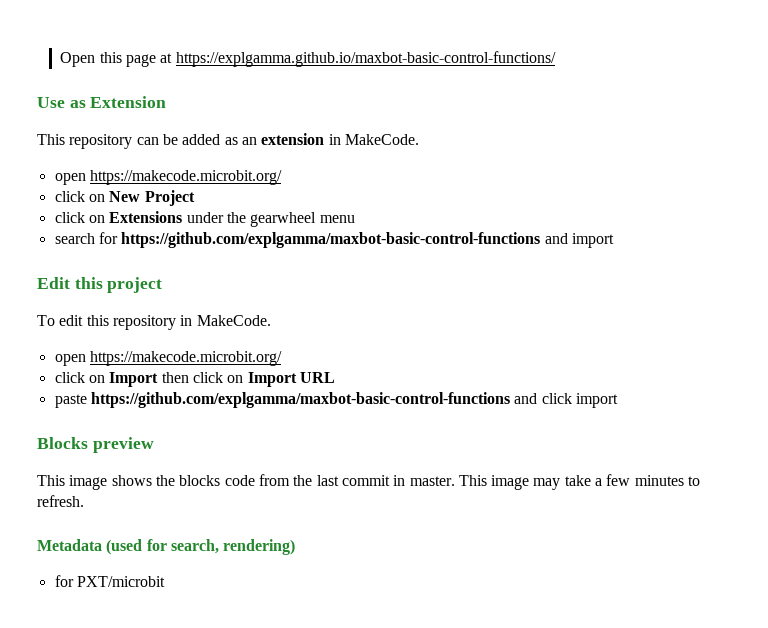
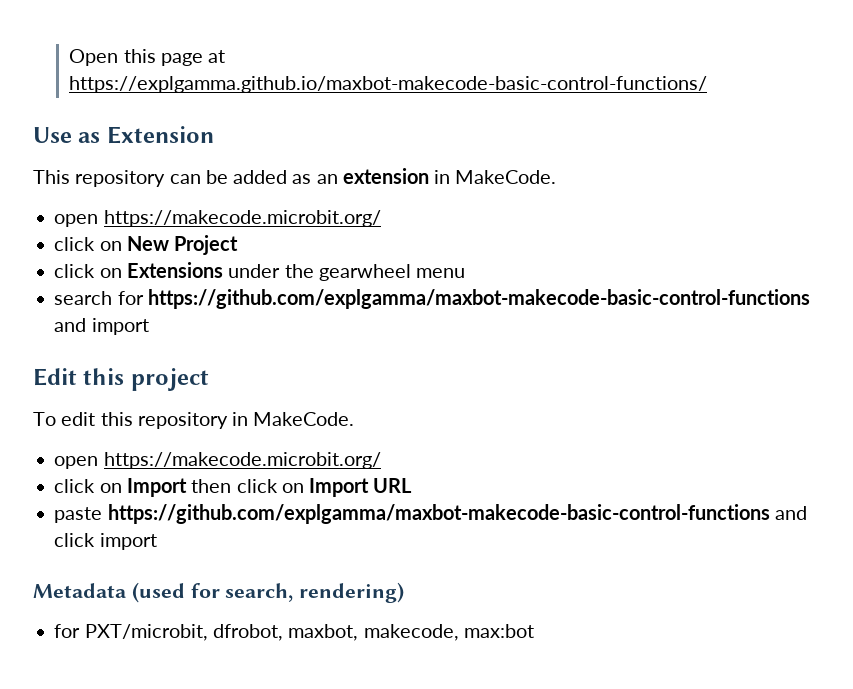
[175,51,556,67] https://explgamma.github.io/maxbot-basic-control-functions/ -> [69,76,708,93] https://explgamma.github.io/maxbot-makecode-basic-control-functions/
[121,232,541,248] https://github.com/explgamma/maxbot-basic-control-functions -> [147,289,810,309] https://github.com/explgamma/maxbot-makecode-basic-control-functions
[90,392,510,408] https://github.com/explgamma/maxbot-basic-control-functions -> [107,504,770,524] https://github.com/explgamma/maxbot-makecode-basic-control-functions
[37,437,154,453] [37,474,701,490] [37,495,84,507] // Blocks preview // This image shows the blocks code from the last commit in master. This image may take a few minutes to refresh. -> (157, 541) none
[76,576,165,587] PXT/microbit -> [84,624,534,641] PXT/microbit, dfrobot, maxbot, makecode, max:bot

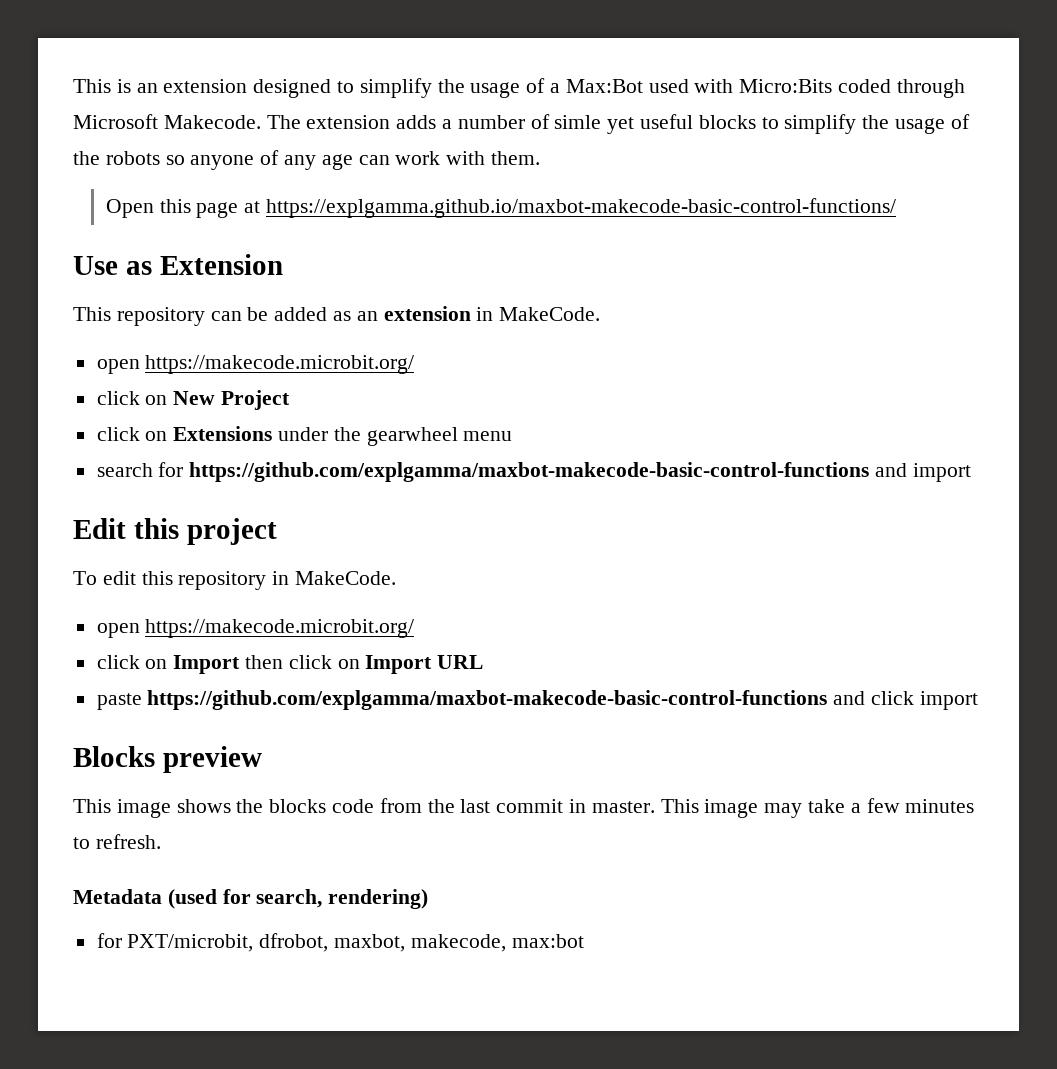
(69, 57) none -> [73,78,965,98] [73,114,970,134] [73,150,541,170] This is an extension designed to simplify the usage of a Max:Bot used with Micro:Bits coded through Microsoft Makecode. The extension adds a number of simle yet useful blocks to simplify the usage of the robots so anyone of any age can work with them. //
(157, 541) none -> [73,746,262,773] [73,798,975,818] [73,834,161,849] // Blocks preview // This image shows the blocks code from the last commit in master. This image may take a few minutes to refresh.

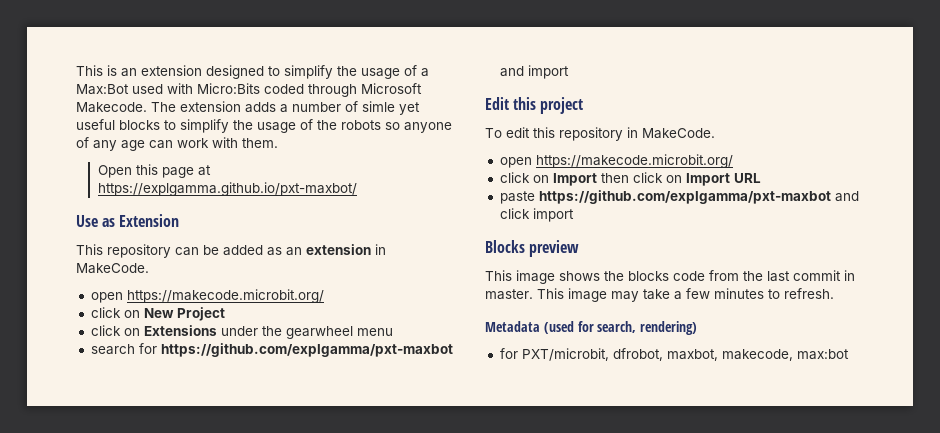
[266,198,897,218] https://explgamma.github.io/maxbot-makecode-basic-control-functions/ -> [97,182,357,196] https://explgamma.github.io/pxt-maxbot/
[189,462,870,482] https://github.com/explgamma/maxbot-makecode-basic-control-functions -> [160,343,453,357] https://github.com/explgamma/pxt-maxbot
[147,690,828,710] https://github.com/explgamma/maxbot-makecode-basic-control-functions -> [538,190,831,204] https://github.com/explgamma/pxt-maxbot

